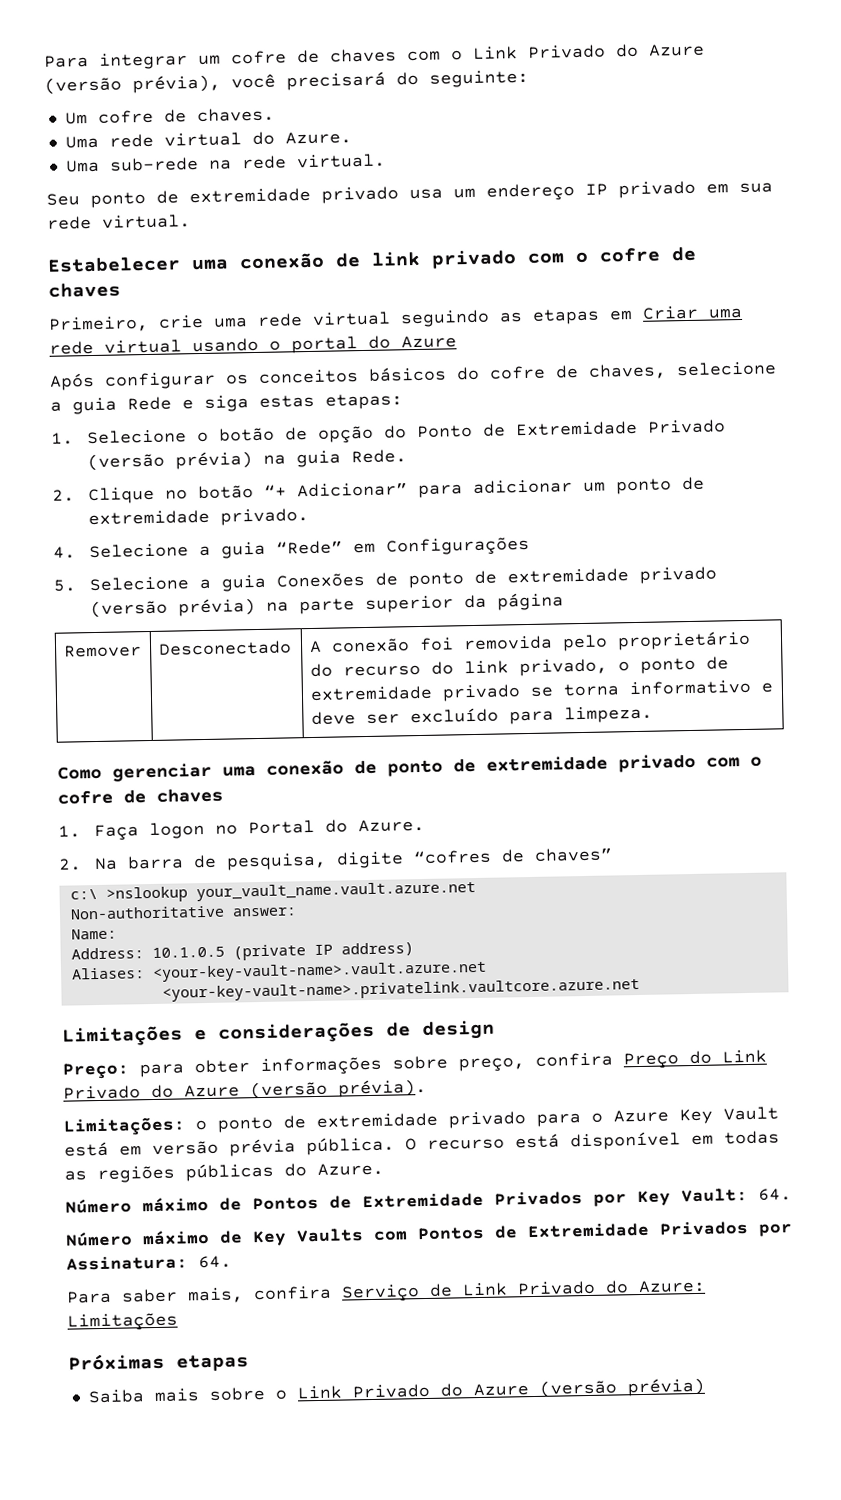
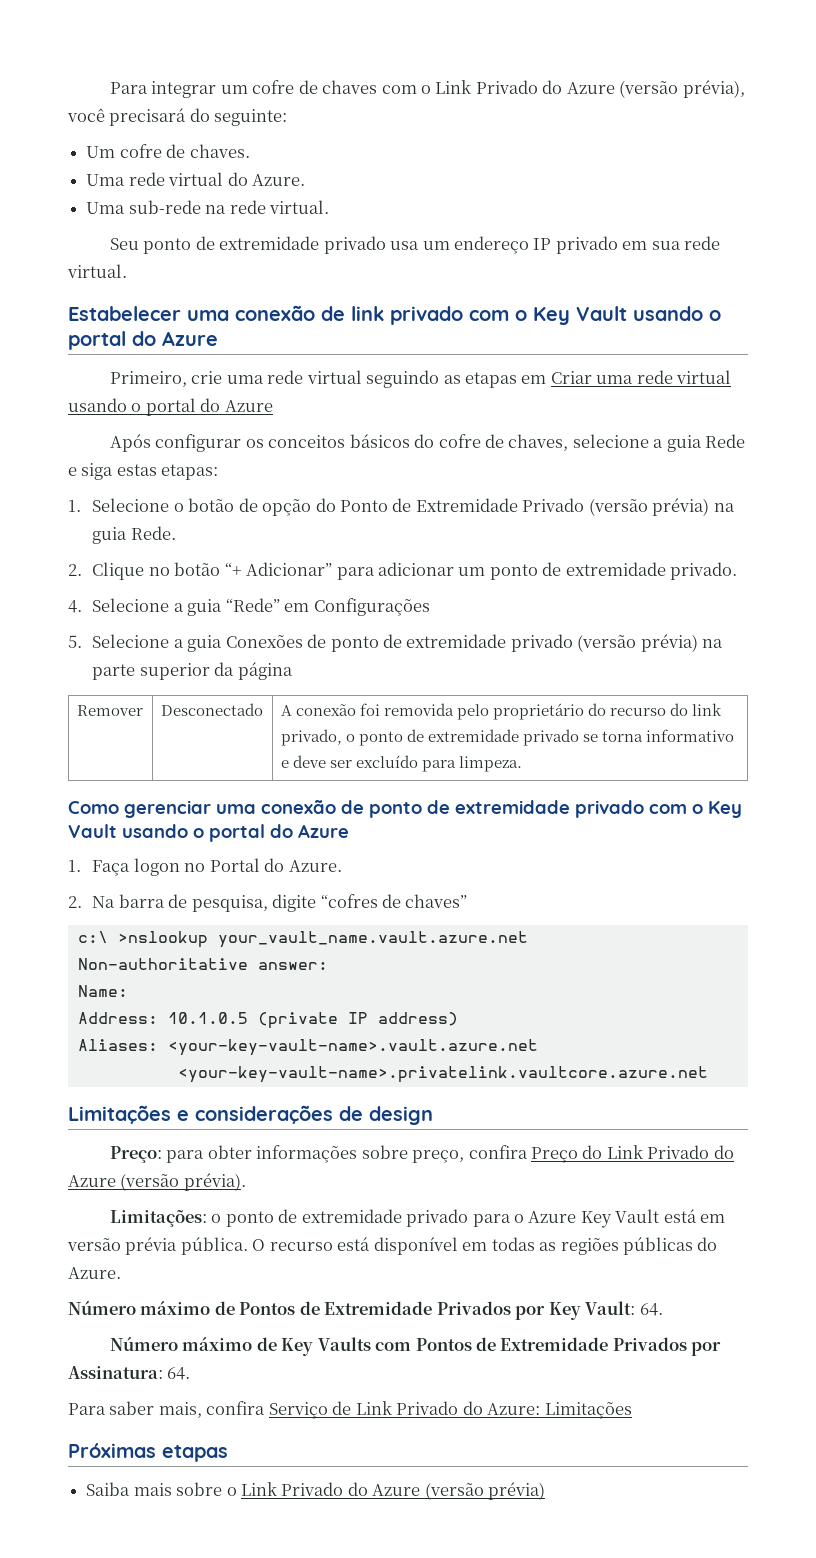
[599,246,696,263] [48,282,121,298] cofre de chaves -> [533,306,721,325] [68,331,218,350] Key Vault usando o portal do Azure
[57,787,223,805] cofre de chaves -> [708,801,742,818] [68,824,349,842] Key Vault usando o portal do Azure

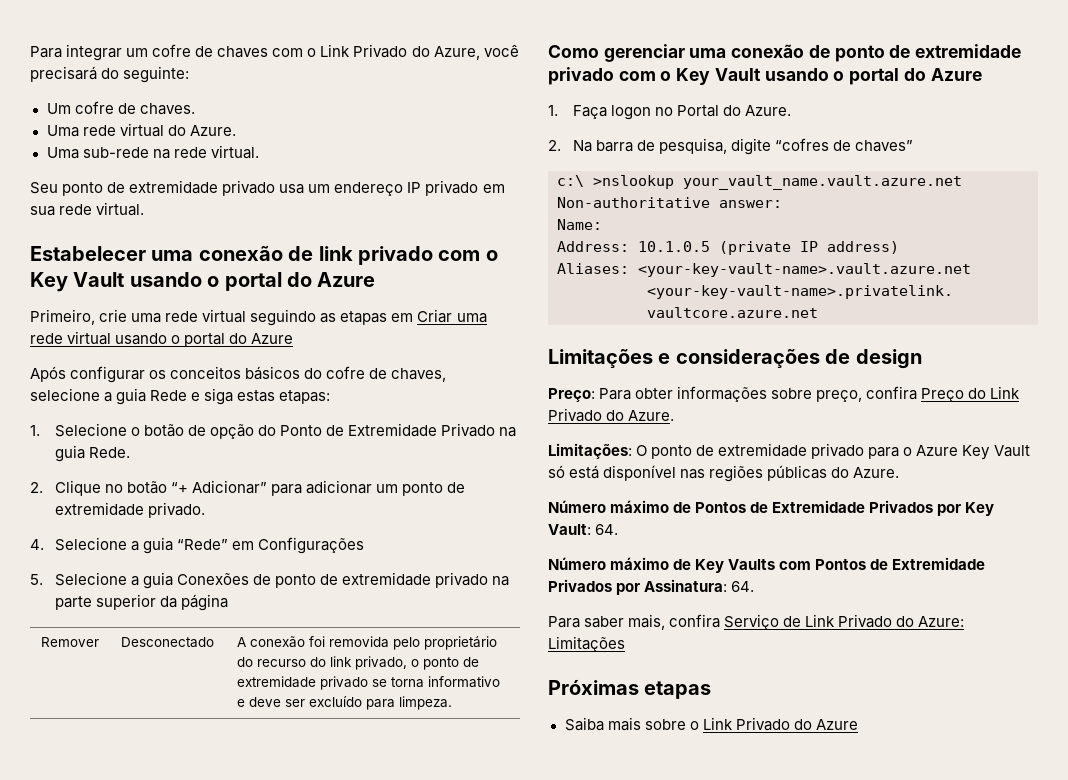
[566,80,745,98] Azure (versão prévia), -> [433,46,480,60] Azure,
[588,498,710,516] (versão prévia) -> (496, 430) none
[577,634,698,652] (versão prévia) -> (489, 580) none
[166,1150,205,1163] para -> [599,388,632,400] Para
[68,1173,246,1191] Azure (versão prévia). -> [628,410,675,421] Azure.
[211,1214,222,1223] o -> [636,445,648,456] O
[663,1209,726,1223] [67,1237,557,1255] está em versão prévia pública. O recurso está disponível em todas as -> [548,465,706,481] só está disponível nas
[424,1482,546,1500] (versão prévia) -> (858, 724) none

